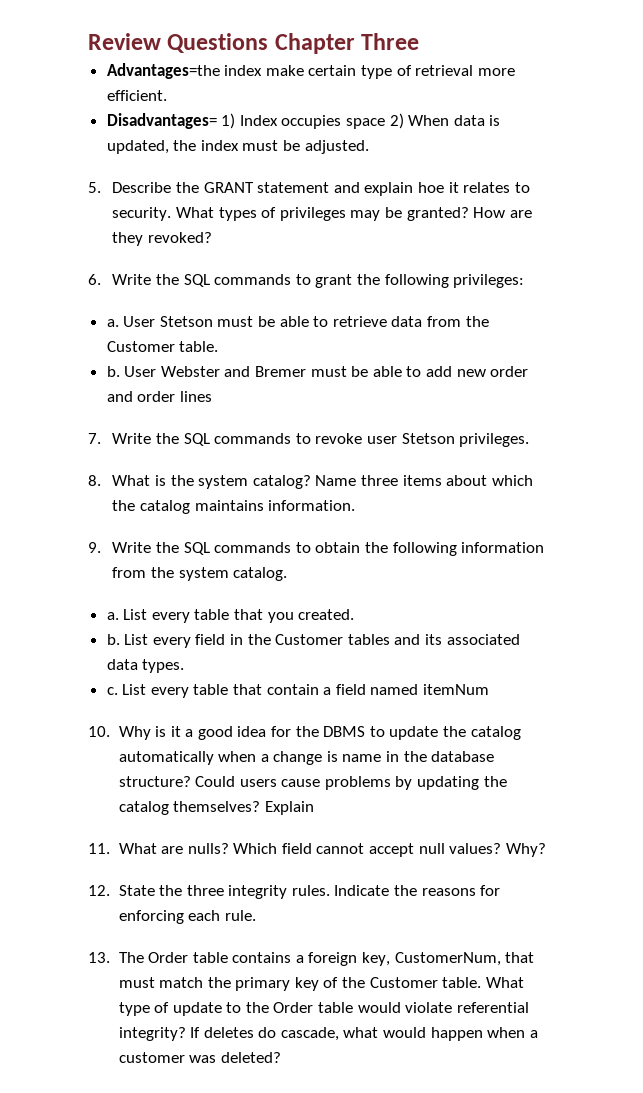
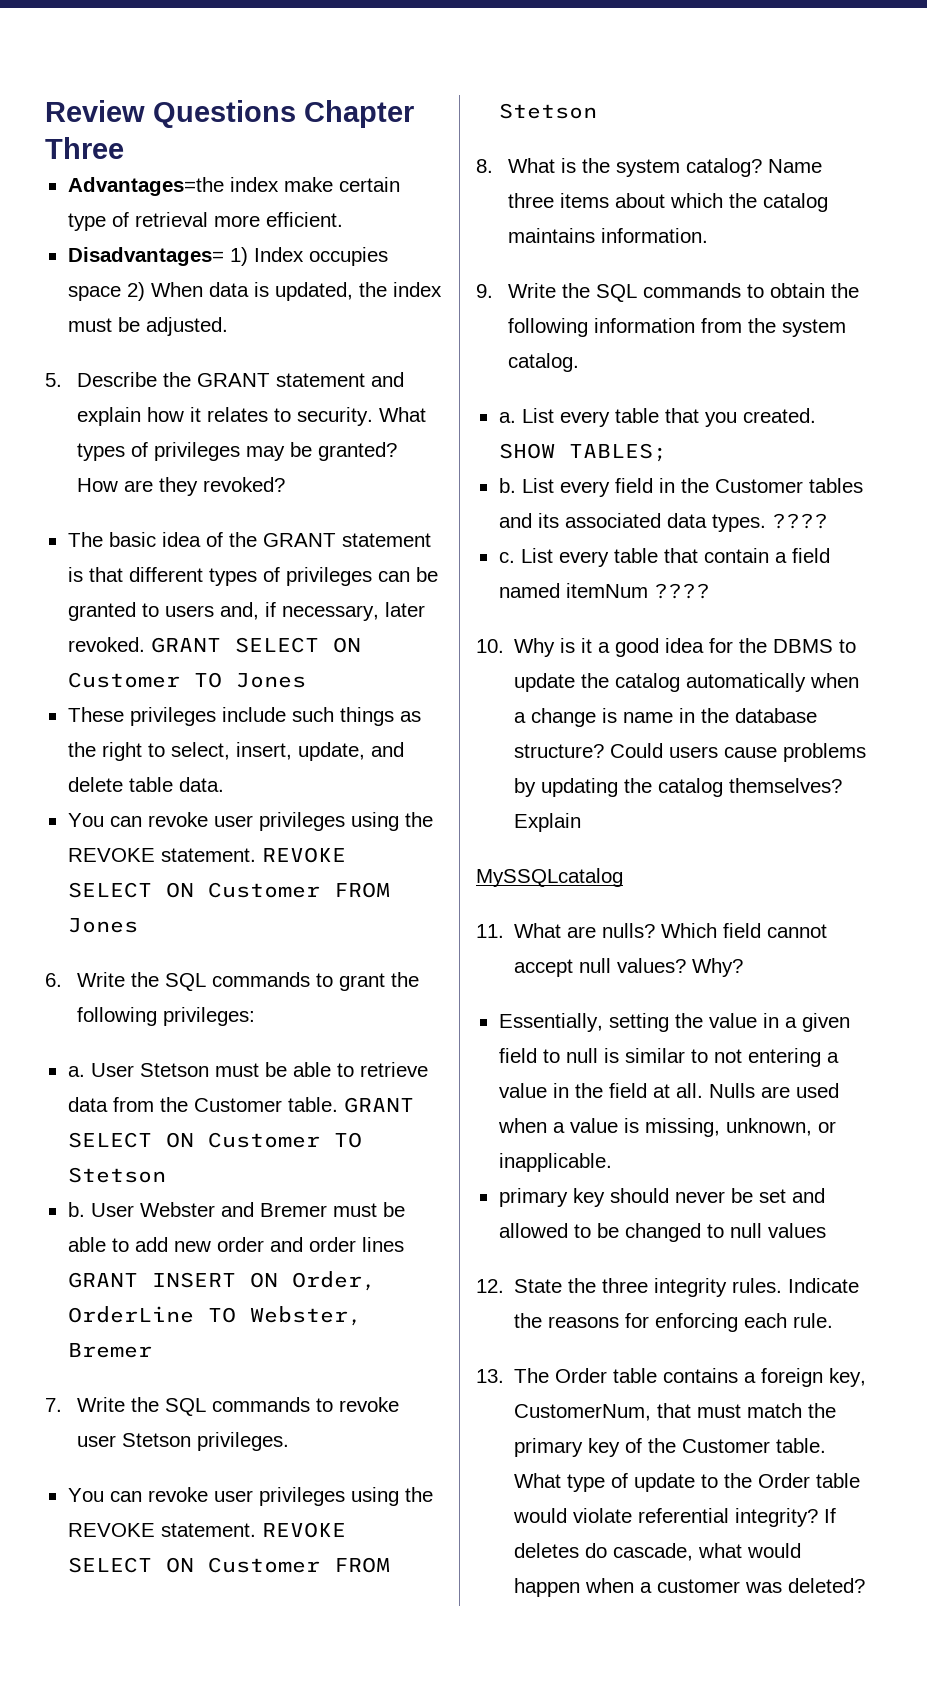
[417,182,444,193] hoe -> [146,407,184,422] how
(213, 237) none -> [67,532,431,547] [67,567,438,586] [67,602,425,621] [67,637,361,653] [67,672,306,688] [67,707,421,726] [67,742,404,761] [67,777,224,792] [67,812,433,831] [67,847,346,863] [67,882,390,898] [67,918,138,933] // The basic idea of the GRANT statement is that different types of privileges can be granted to users and, if necessary, later revoked. GRANT SELECT ON Customer TO Jones // These privileges include such things as the right to select, insert, update, and delete table data. // You can revoke user privileges using the REVOKE statement. REVOKE SELECT ON Customer FROM Jones
(219, 346) none -> [343,1097,414,1113] [67,1132,362,1148] [67,1167,166,1183] GRANT SELECT ON Customer TO Stetson
(212, 396) none -> [67,1271,376,1291] [67,1306,362,1326] [67,1343,152,1358] GRANT INSERT ON Order, OrderLine TO Webster, Bremer
(530, 440) none -> [67,1487,433,1506] [67,1522,346,1538] [67,1557,390,1573] [498,103,597,119] // You can revoke user privileges using the REVOKE statement. REVOKE SELECT ON Customer FROM Stetson
(355, 614) none -> [498,443,667,462] SHOW TABLES;
(185, 666) none -> [771,513,828,529] ????
(490, 689) none -> [653,583,710,599] ????
(314, 808) none -> [476,868,623,887] // MySSQLcatalog
(546, 850) none -> [498,1013,850,1032] [498,1048,839,1067] [498,1083,839,1098] [497,1118,836,1137] [498,1153,612,1172] [498,1188,825,1207] [498,1223,826,1242] // Essentially, setting the value in a given field to null is similar to not entering a value in the field at all. Nulls are used when a value is missing, unknown, or inapplicable. // primary key should never be set and allowed to be changed to null values

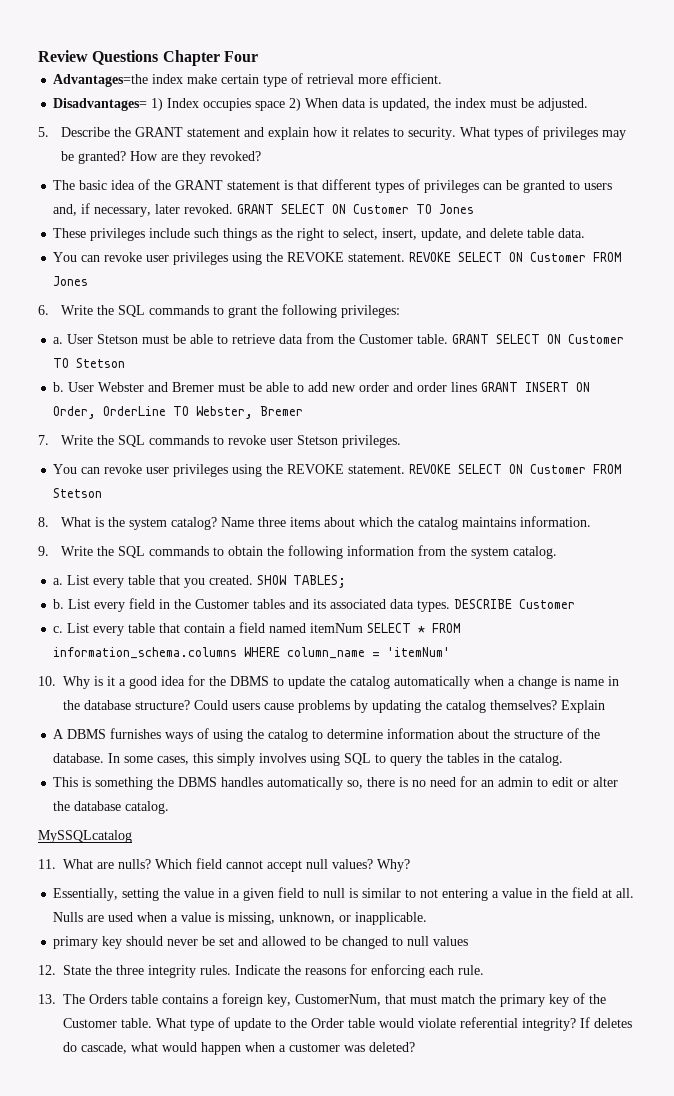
[45,137,124,159] Three -> [223,51,258,62] Four
[771,513,828,529] ???? -> [454,599,576,609] DESCRIBE Customer
[653,583,710,599] ???? -> [367,623,461,633] [53,647,451,659] SELECT * FROM information_schema.columns WHERE column_name = 'itemNum'
(582, 822) none -> [53,728,601,742] [53,753,564,766] [53,776,619,790] [53,801,170,814] // A DBMS furnishes ways of using the catalog to determine information about the structure of the database. In some cases, this simply involves using SQL to query the tables in the catalog. // This is something the DBMS handles automatically so, there is no need for an admin to edit or alter the database catalog.
[555,1368,608,1383] Order -> [89,994,127,1004] Orders

